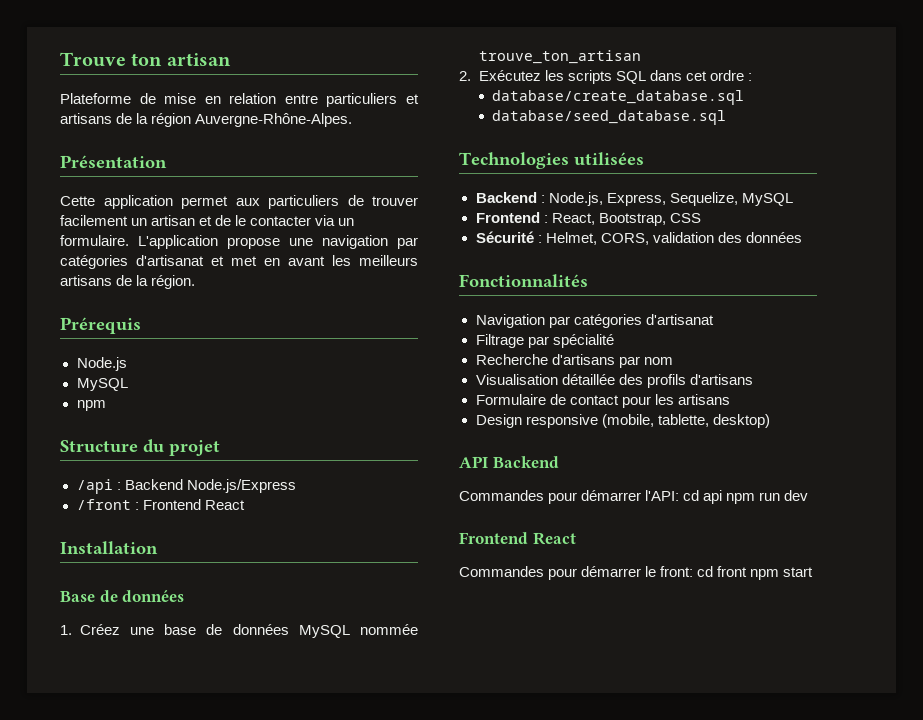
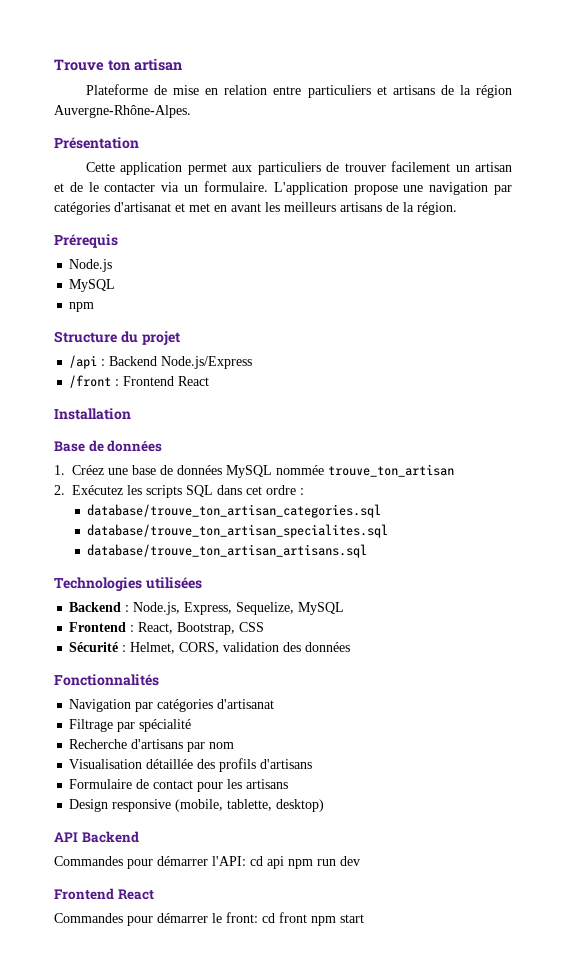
[492,90,745,105] [492,110,727,125] database/create_database.sql // database/seed_database.sql -> [87,504,382,518] [87,524,389,538] [87,544,368,558] database/trouve_ton_artisan_categories.sql // database/trouve_ton_artisan_specialites.sql // database/trouve_ton_artisan_artisans.sql

